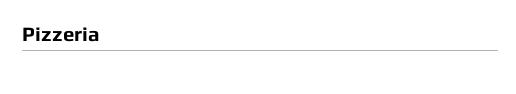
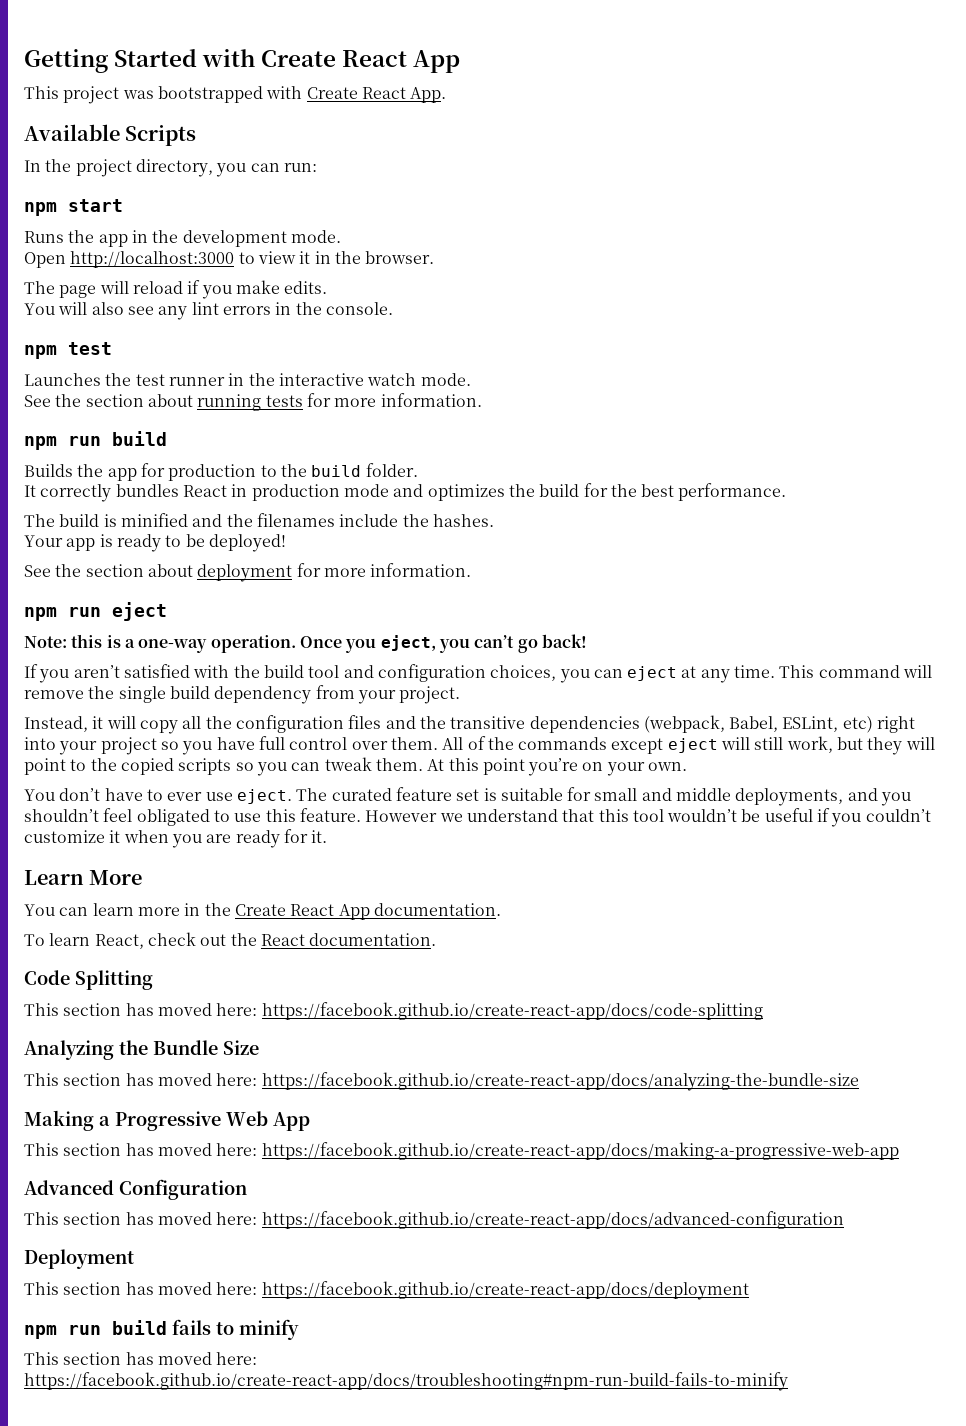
[22,27,100,42] Pizzeria -> [24,49,461,73] [24,86,447,104] [24,124,197,146] [24,159,317,177] [24,199,123,216] [24,230,341,247] [24,251,435,268] [24,280,328,299] [24,302,393,320] [24,342,112,359] [24,373,471,386] [24,393,482,411] [24,431,167,450] [24,463,418,481] [24,483,787,502] [24,513,494,527] [24,534,286,552] [24,563,472,582] [24,602,167,621] [24,634,587,653] [24,664,933,683] [24,685,461,704] [24,715,916,734] [24,736,935,755] [24,757,688,776] [24,787,912,806] [24,808,931,827] [24,829,328,848] [24,870,143,885] [24,903,501,920] [24,932,437,949] [24,970,153,990] [24,1002,763,1020] [24,1040,259,1060] [24,1072,859,1091] [24,1110,310,1131] [24,1142,899,1160] [24,1179,247,1200] [24,1211,844,1229] [24,1249,134,1269] [24,1281,749,1300] [24,1319,299,1340] [24,1352,258,1365] [24,1372,788,1391] Getting Started with Create React App // This project was bootstrapped with Create React App. // Available Scripts // In the project directory, you can run: // npm start // Runs the app in the development mode. // Open http://localhost:3000 to view it in the browser. // The page will reload if you make edits. // You will also see any lint errors in the console. // npm test // Launches the test runner in the interactive watch mode. // See the section about running tests for more information. // npm run build // Builds the app for production to the build folder. // It correctly bundles React in production mode and optimizes the build for the best performance. // The build is minified and the filenames include the hashes. // Your app is ready to be deployed! // See the section about deployment for more information. // npm run eject // Note: this is a one-way operation. Once you eject, you can’t go back! // If you aren’t satisfied with the build tool and configuration choices, you can eject at any time. This command will remove the single build dependency from your project. // Instead, it will copy all the configuration files and the transitive dependencies (webpack, Babel, ESLint, etc) right into your project so you have full control over them. All of the commands except eject will still work, but they will point to the copied scripts so you can tweak them. At this point you’re on your own. // You don’t have to ever use eject. The curated feature set is suitable for small and middle deployments, and you shouldn’t feel obligated to use this feature. However we understand that this tool wouldn’t be useful if you couldn’t customize it when you are ready for it. // Learn More // You can learn more in the Create React App documentation. // To learn React, check out the React documentation. // Code Splitting // This section has moved here: https://facebook.github.io/create-react-app/docs/code-splitting // Analyzing the Bundle Size // This section has moved here: https://facebook.github.io/create-react-app/docs/analyzing-the-bundle-size // Making a Progressive Web App // This section has moved here: https://facebook.github.io/create-react-app/docs/making-a-progressive-web-app // Advanced Configuration // This section has moved here: https://facebook.github.io/create-react-app/docs/advanced-configuration // Deployment // This section has moved here: https://facebook.github.io/create-react-app/docs/deployment // npm run build fails to minify // This section has moved here: https://facebook.github.io/create-react-app/docs/troubleshooting#npm-run-build-fails-to-minify

